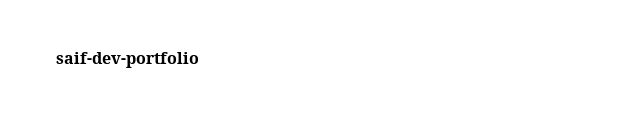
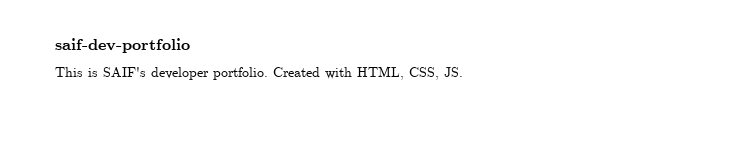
(199, 60) none -> [55,66,463,80] // This is SAIF's developer portfolio. Created with HTML, CSS, JS.

